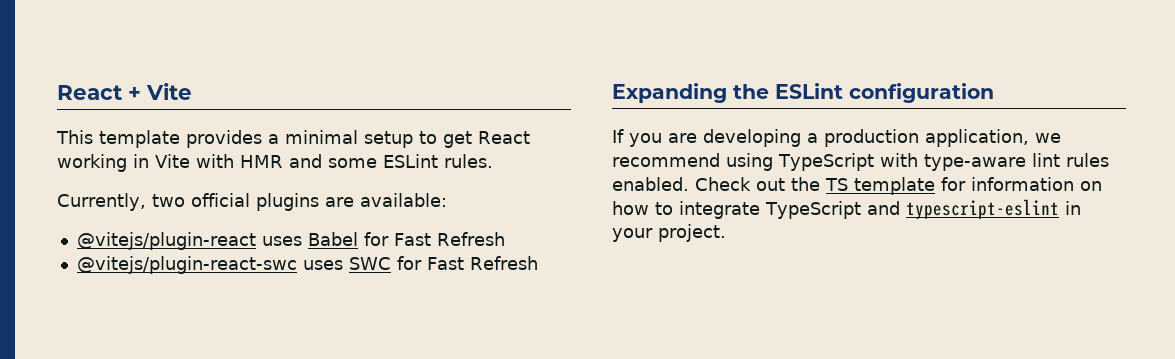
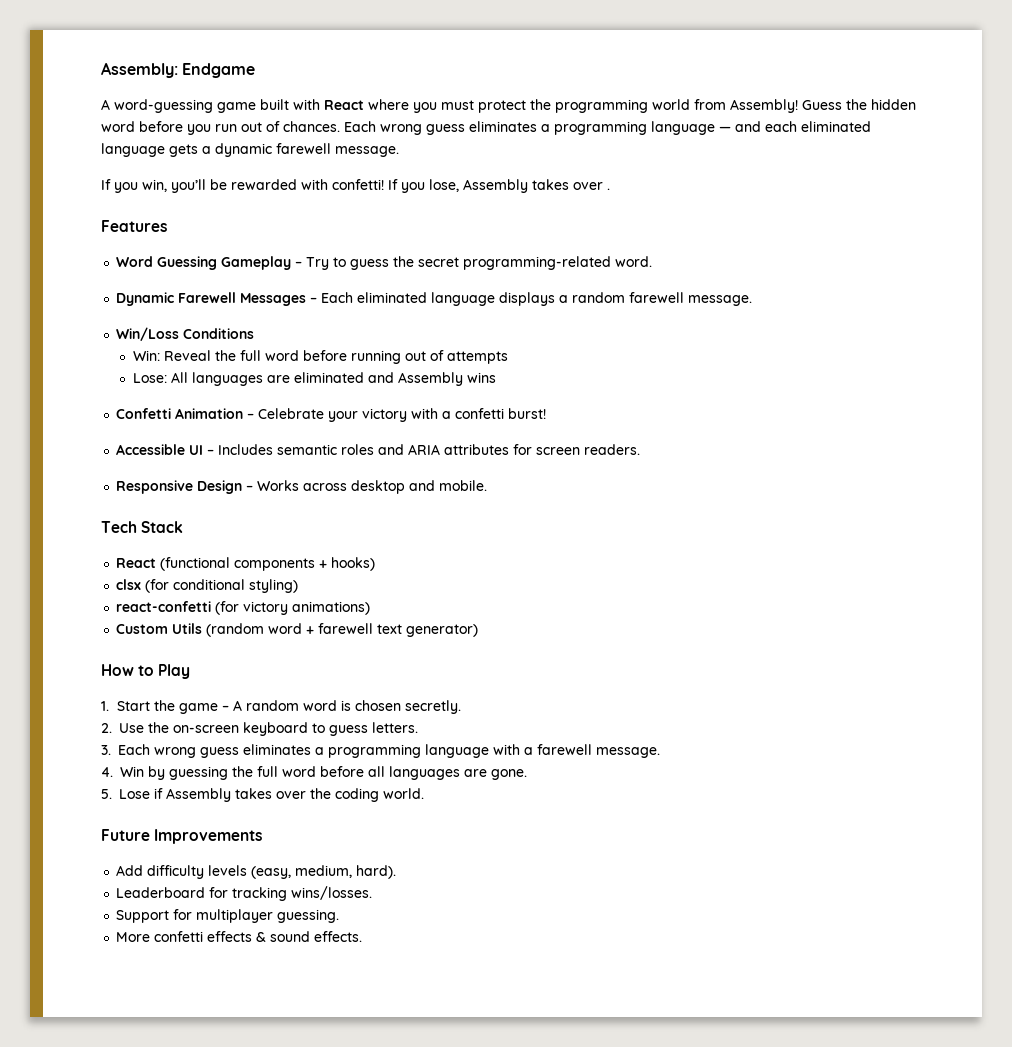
[57,83,192,100] [56,130,530,148] [57,154,493,172] [57,193,447,211] [76,232,505,250] [76,256,538,274] [612,83,994,103] [612,129,1061,147] [612,153,1109,171] [612,177,1102,195] [612,199,1081,219] [612,224,726,242] React + Vite // This template provides a minimal setup to get React working in Vite with HMR and some ESLint rules. // Currently, two official plugins are available: // @vitejs/plugin-react uses Babel for Fast Refresh // @vitejs/plugin-react-swc uses SWC for Fast Refresh // Expanding the ESLint configuration // If you are developing a production application, we recommend using TypeScript with type-aware lint rules enabled. Check out the TS template for information on how to integrate TypeScript and typescript-eslint in your project. -> [101,62,256,78] [101,99,916,113] [101,121,871,135] [101,143,399,157] [101,179,610,193] [101,220,167,232] [116,256,653,270] [116,292,753,306] [116,327,255,341] [132,350,508,364] [132,372,496,386] [116,408,547,422] [116,444,641,455] [116,480,488,494] [101,521,184,533] [116,557,376,571] [116,579,299,593] [116,601,371,615] [116,623,479,637] [101,664,191,679] [101,700,462,714] [101,722,418,736] [101,744,660,758] [101,766,527,780] [101,788,424,802] [101,829,263,844] [116,865,397,879] [116,886,373,901] [116,909,340,923] [116,931,363,942] Assembly: Endgame // A word-guessing game built with React where you must protect the programming world from Assembly! Guess the hidden word before you run out of chances. Each wrong guess eliminates a programming language — and each eliminated language gets a dynamic farewell message. // If you win, you’ll be rewarded with confetti! If you lose, Assembly takes over . // Features // Word Guessing Gameplay – Try to guess the secret programming-related word. // Dynamic Farewell Messages – Each eliminated language displays a random farewell message. // Win/Loss Conditions // Win: Reveal the full word before running out of attempts // Lose: All languages are eliminated and Assembly wins // Confetti Animation – Celebrate your victory with a confetti burst! // Accessible UI – Includes semantic roles and ARIA attributes for screen readers. // Responsive Design – Works across desktop and mobile. // Tech Stack // React (functional components + hooks) // clsx (for conditional styling) // react-confetti (for victory animations) // Custom Utils (random word + farewell text generator) // How to Play // 1. Start the game – A random word is chosen secretly. // 2. Use the on-screen keyboard to guess letters. // 3. Each wrong guess eliminates a programming language with a farewell message. // 4. Win by guessing the full word before all languages are gone. // 5. Lose if Assembly takes over the coding world. // Future Improvements // Add difficulty levels (easy, medium, hard). // Leaderboard for tracking wins/losses. // Support for multiplayer guessing. // More confetti effects & sound effects.

